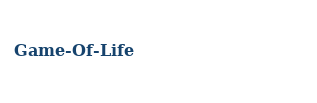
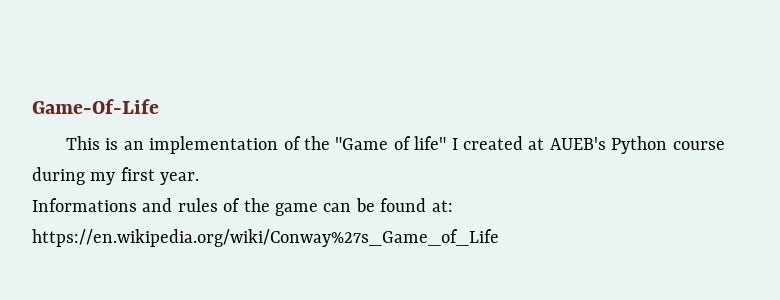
(134, 50) none -> [65,136,725,154] [32,167,200,185] [32,198,453,216] [32,229,499,247] // This is an implementation of the "Game of life" I created at AUEB's Python course during my first year. // Informations and rules of the game can be found at: https://en.wikipedia.org/wiki/Conway%27s_Game_of_Life

